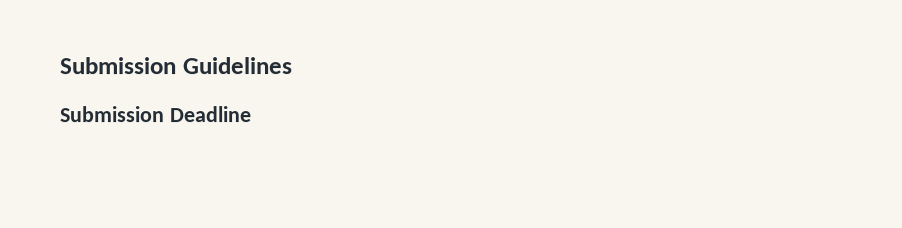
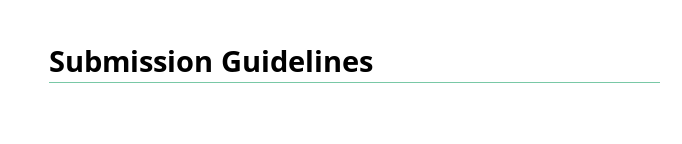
[59,106,252,123] // Submission Deadline -> (373, 61) none

